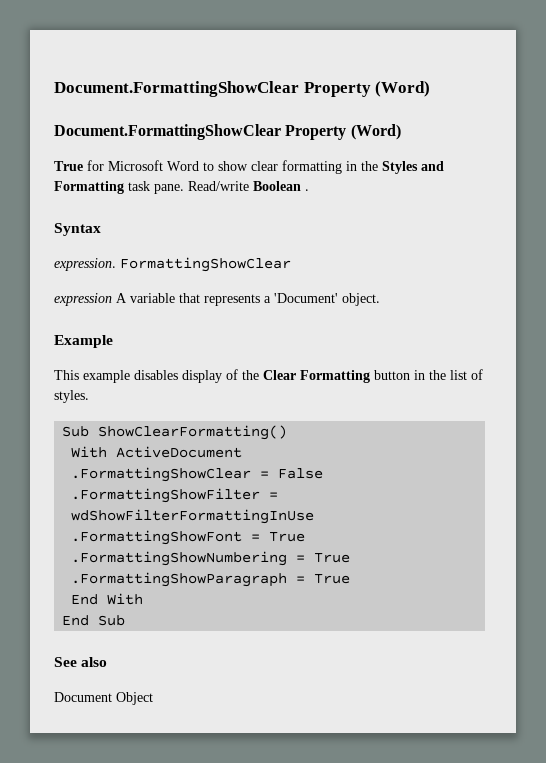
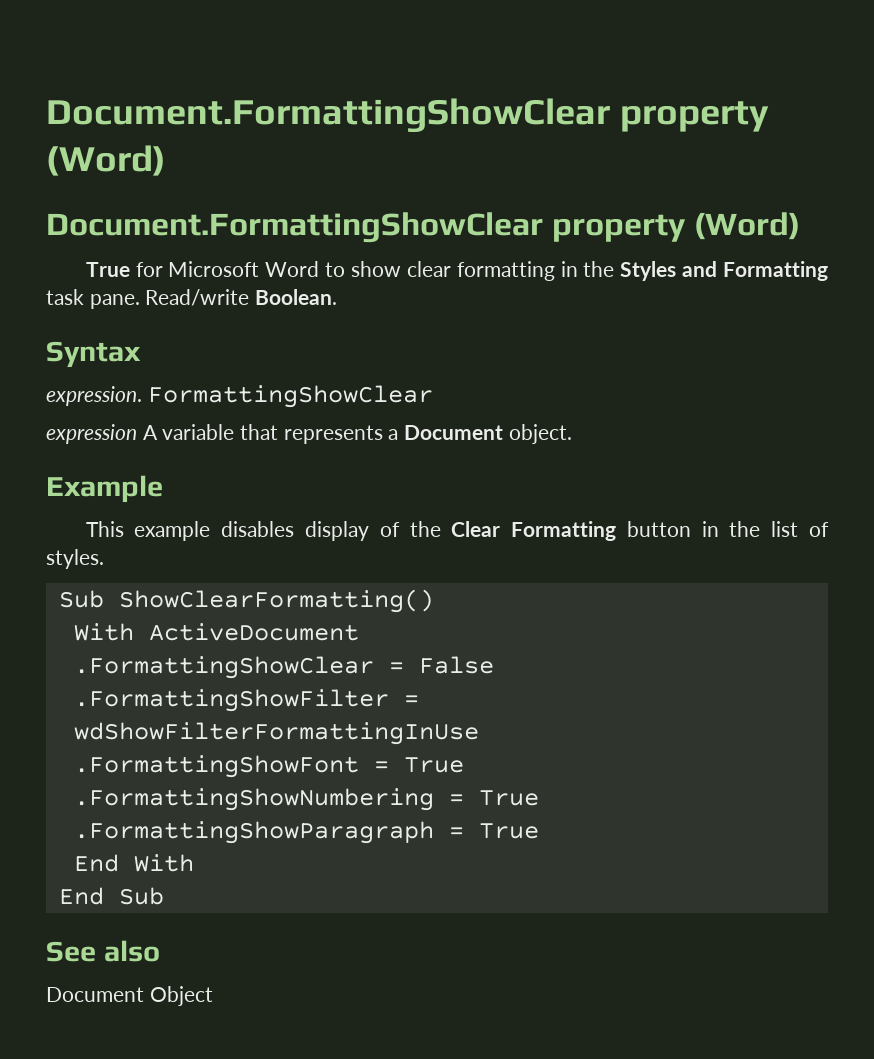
[54,81,371,97] Document.FormattingShowClear Property -> [46,98,769,133] Document.FormattingShowClear property
[285,125,347,140] Property -> [551,214,686,242] property
[253,181,309,191] Boolean . -> [255,289,338,305] Boolean.
[274,293,338,303] 'Document' -> [404,425,504,440] Document

